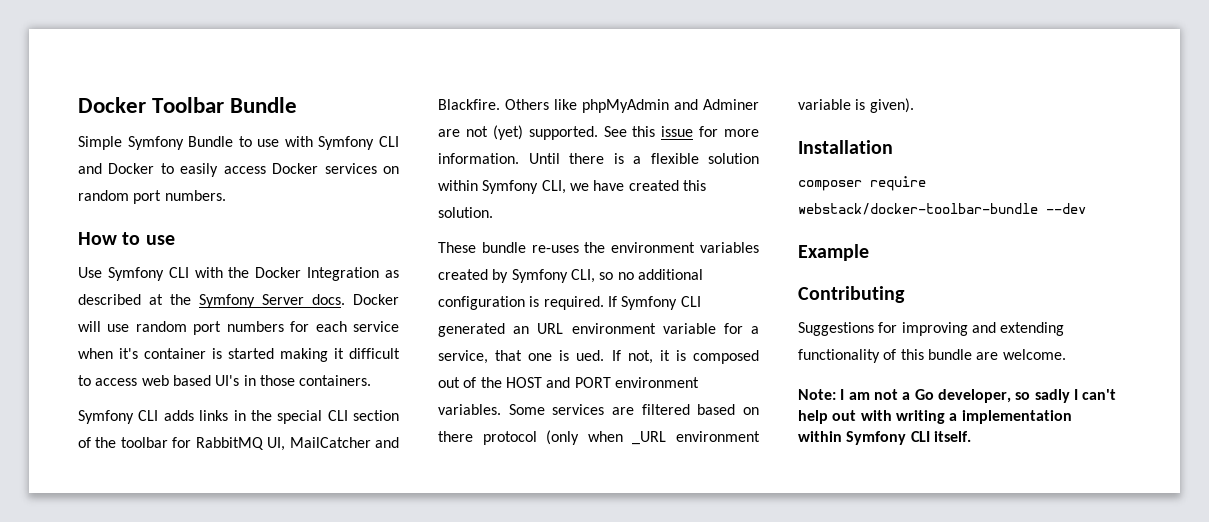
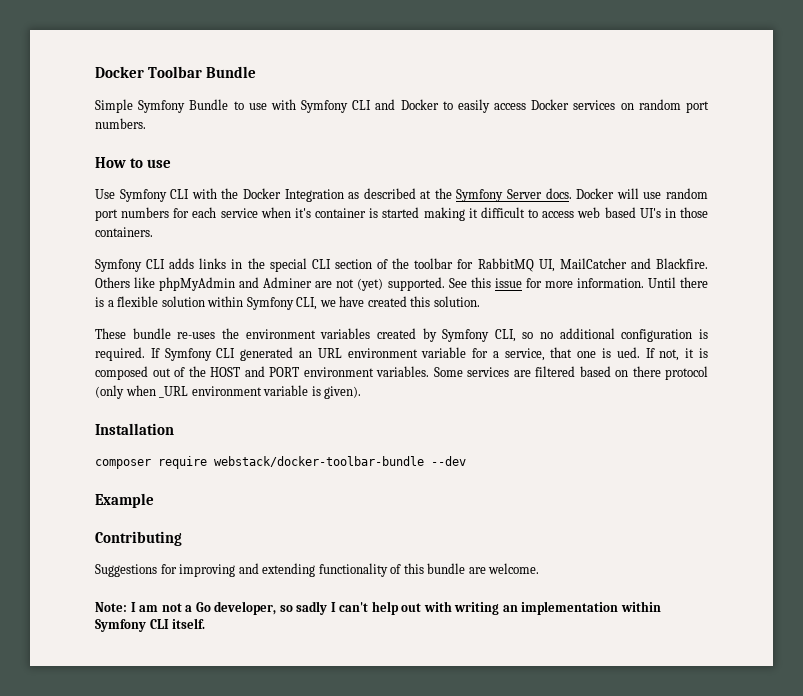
[949,413,958,421] a -> [502,605,518,612] an

